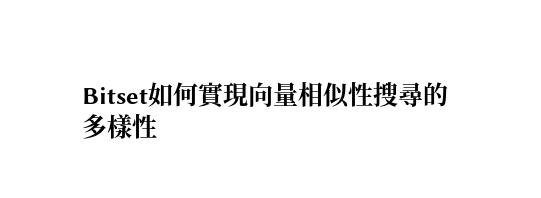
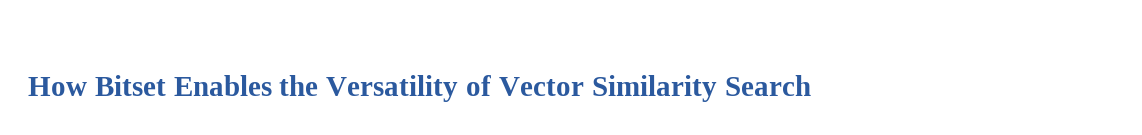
[82,81,448,109] [82,113,157,139] Bitset如何實現向量相似性搜尋的多樣性 -> [28,75,811,102] How Bitset Enables the Versatility of Vector Similarity Search

